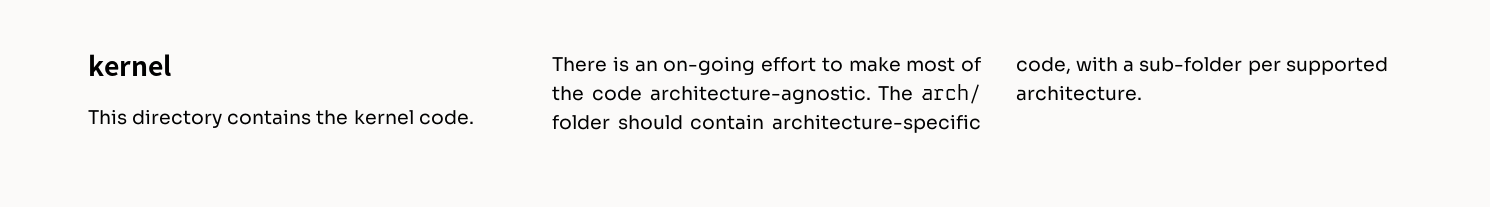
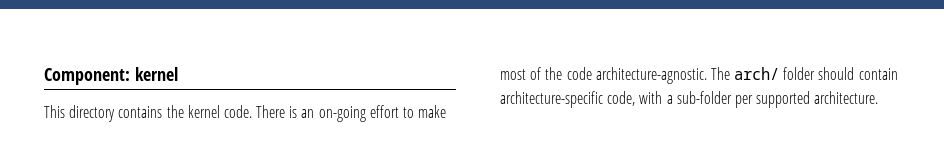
(88, 65) none -> [44,68,130,85] Component:

